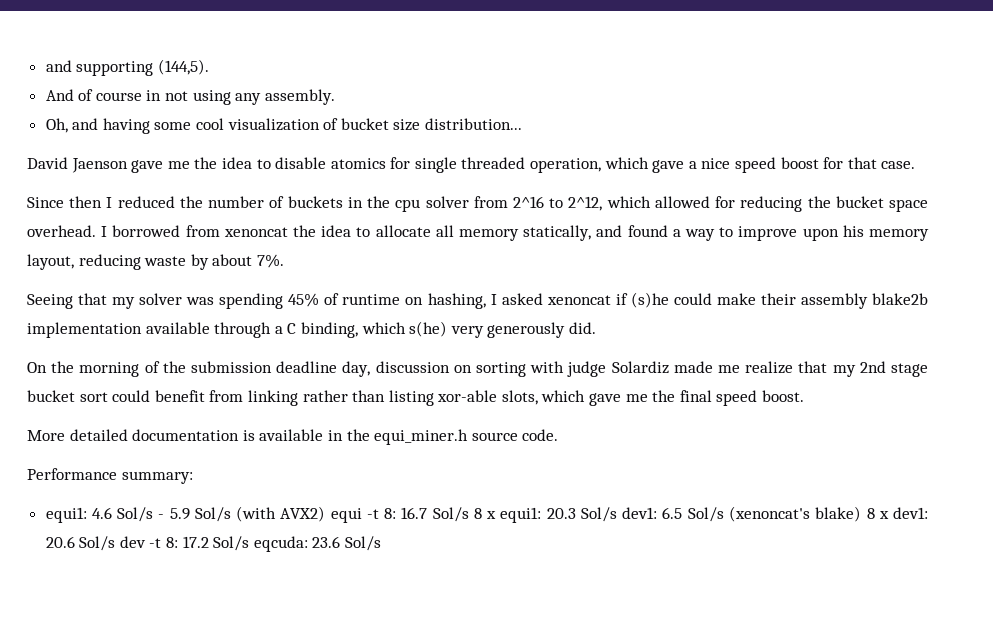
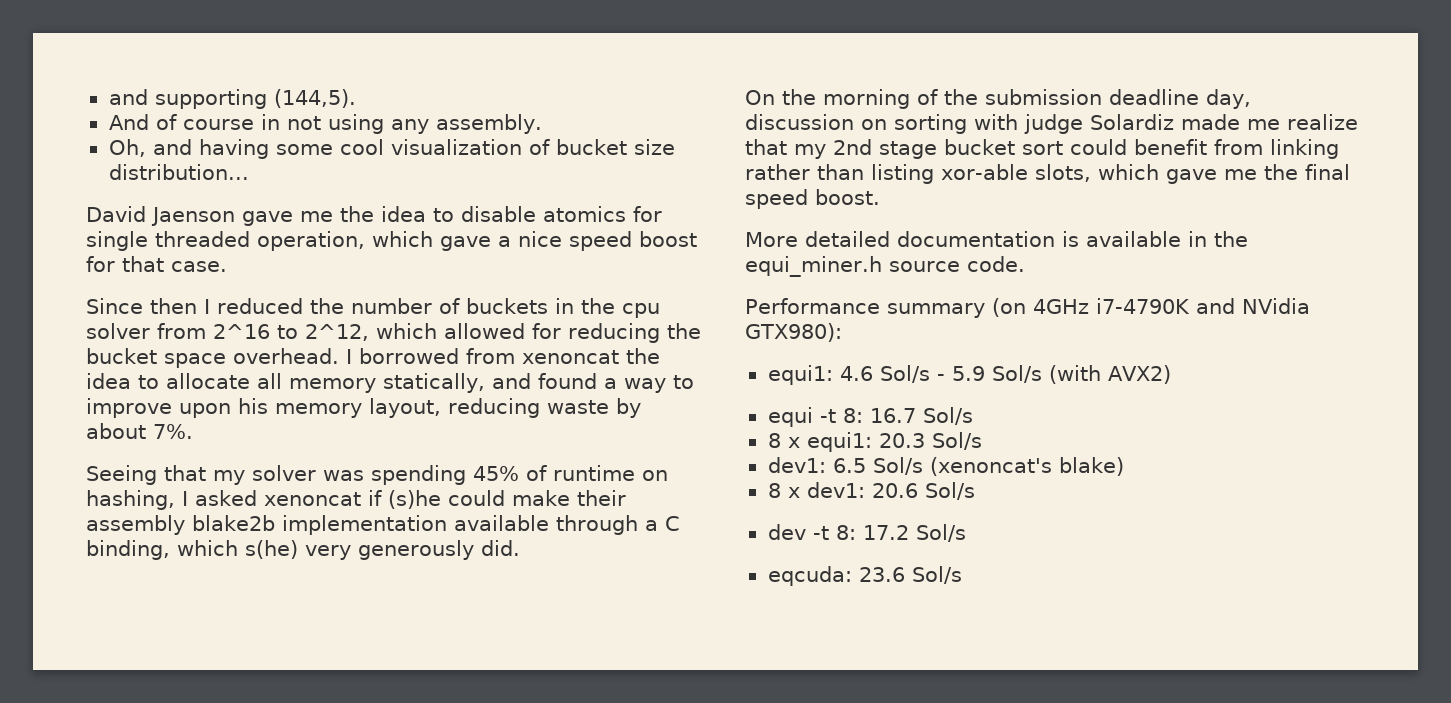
[121,471,193,484] summary: -> [886,298,1310,318] [745,323,842,342] summary (on 4GHz i7-4790K and NVidia GTX980):
(326, 514) none -> (1171, 374) //
(469, 514) none -> (973, 416) //
(617, 514) none -> (982, 441) //
(862, 514) none -> (1124, 466) //
(116, 543) none -> (975, 491) //
(250, 543) none -> (966, 533) //

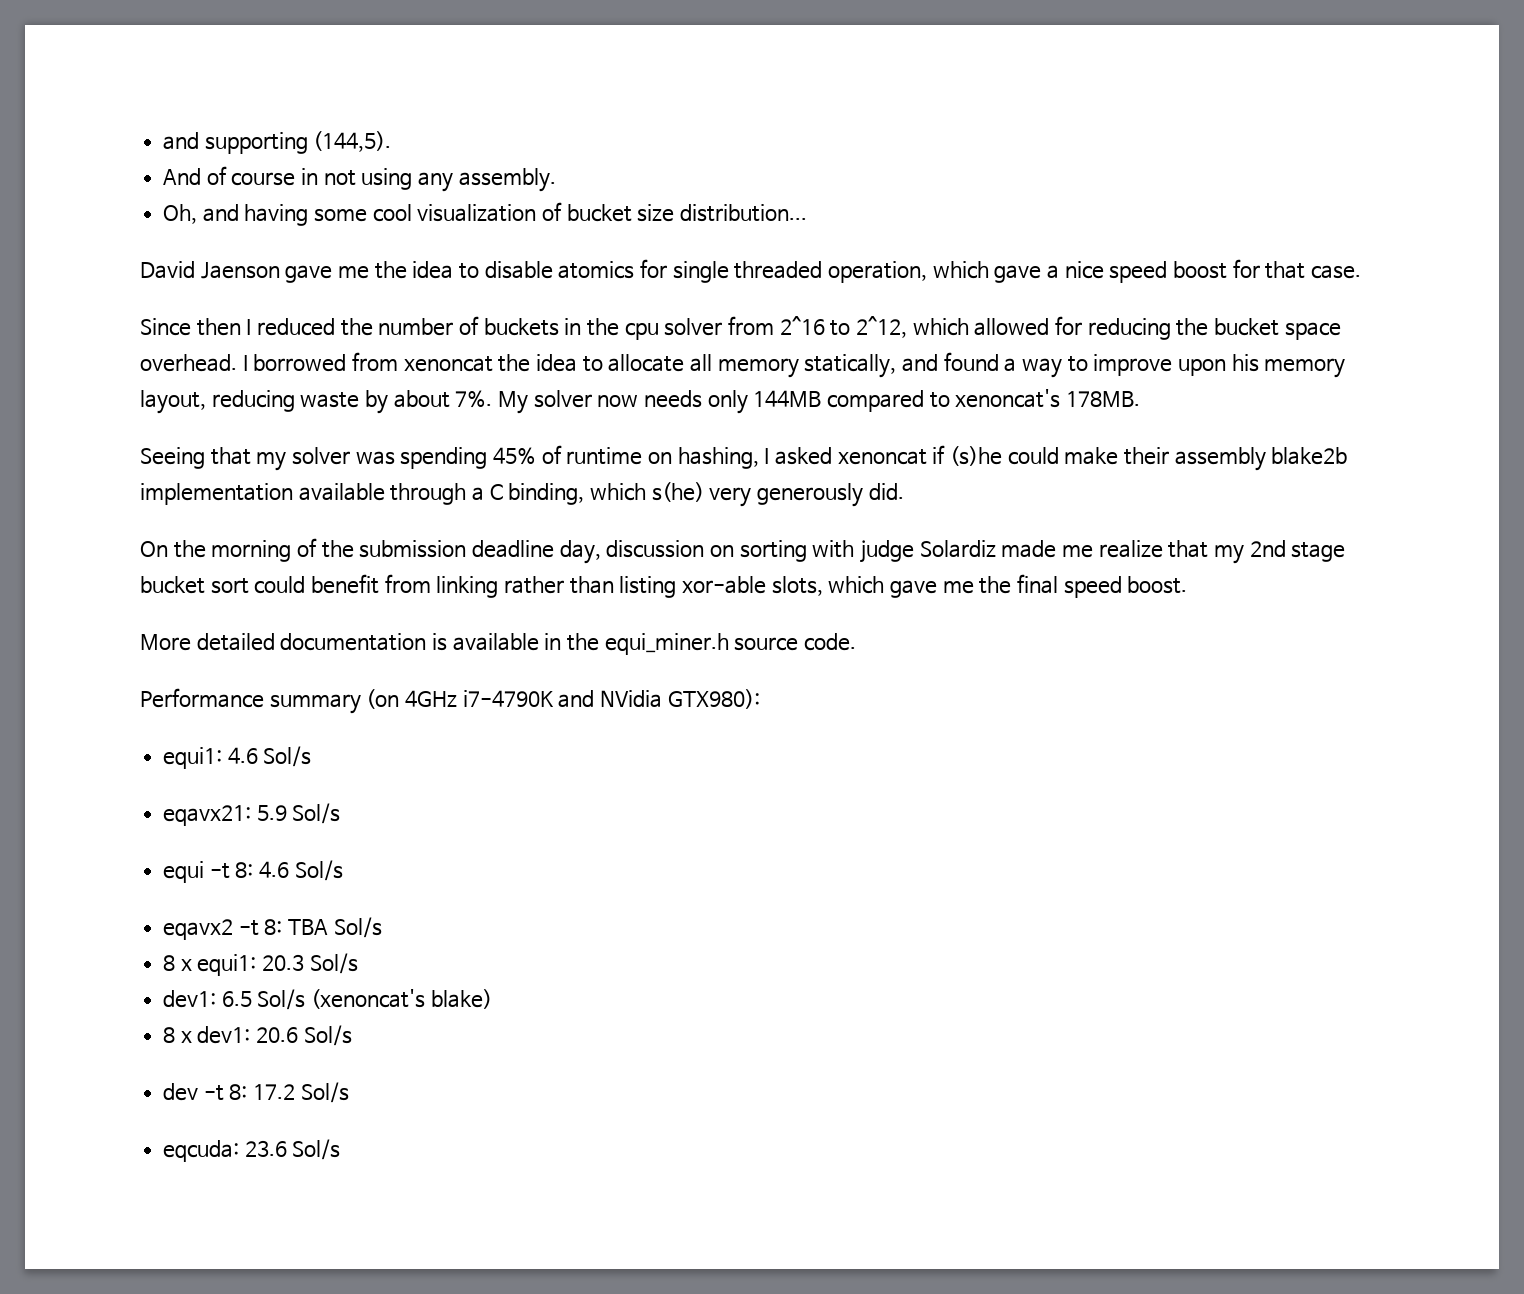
(193, 431) none -> [497,389,1140,414] My solver now needs only 144MB compared to xenoncat's 178MB.
[936,374,945,381] - -> [163,805,252,826] // eqavx21:
[1048,365,1171,384] (with AVX2) -> (341, 813) none
[869,408,916,423] 16.7 -> [259,860,343,881] [163,919,329,940] 4.6 Sol/s // eqavx2 -t 8: TBA

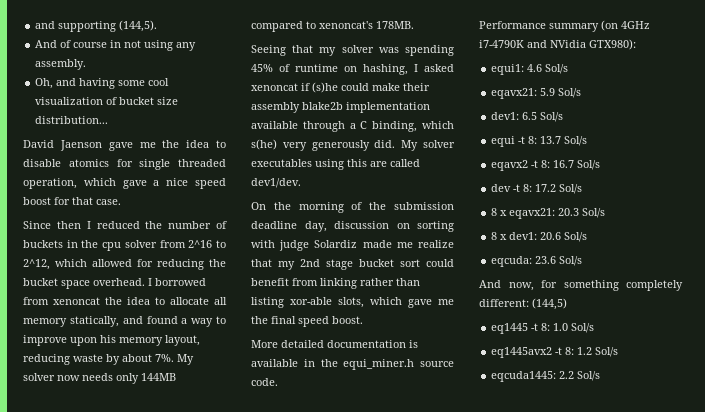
(904, 491) none -> [401,140,455,151] [251,159,420,170] [251,178,301,188] My solver executables using this are called dev1/dev.
(341, 813) none -> [491,112,564,122] // dev1: 6.5 Sol/s
[259,861,290,878] 4.6 -> [540,136,562,144] 13.7
[288,917,382,938] [163,953,358,976] [163,989,492,1010] [163,1026,299,1044] TBA Sol/s // 8 x equi1: 20.3 Sol/s // dev1: 6.5 Sol/s (xenoncat's blake) // 8 x dev1: 20.6 -> [553,160,575,168] 16.7
[163,1140,287,1162] eqcuda: 23.6 -> [491,208,606,219] [491,232,588,242] [491,256,583,267] [479,280,683,291] [479,298,567,310] [491,323,595,334] [491,347,619,358] [491,371,575,382] 8 x eqavx21: 20.3 Sol/s // 8 x dev1: 20.6 Sol/s // eqcuda: 23.6 Sol/s // And now, for something completely different: (144,5) // eq1445 -t 8: 1.0 Sol/s // eq1445avx2 -t 8: 1.2 Sol/s // eqcuda1445: 2.2

